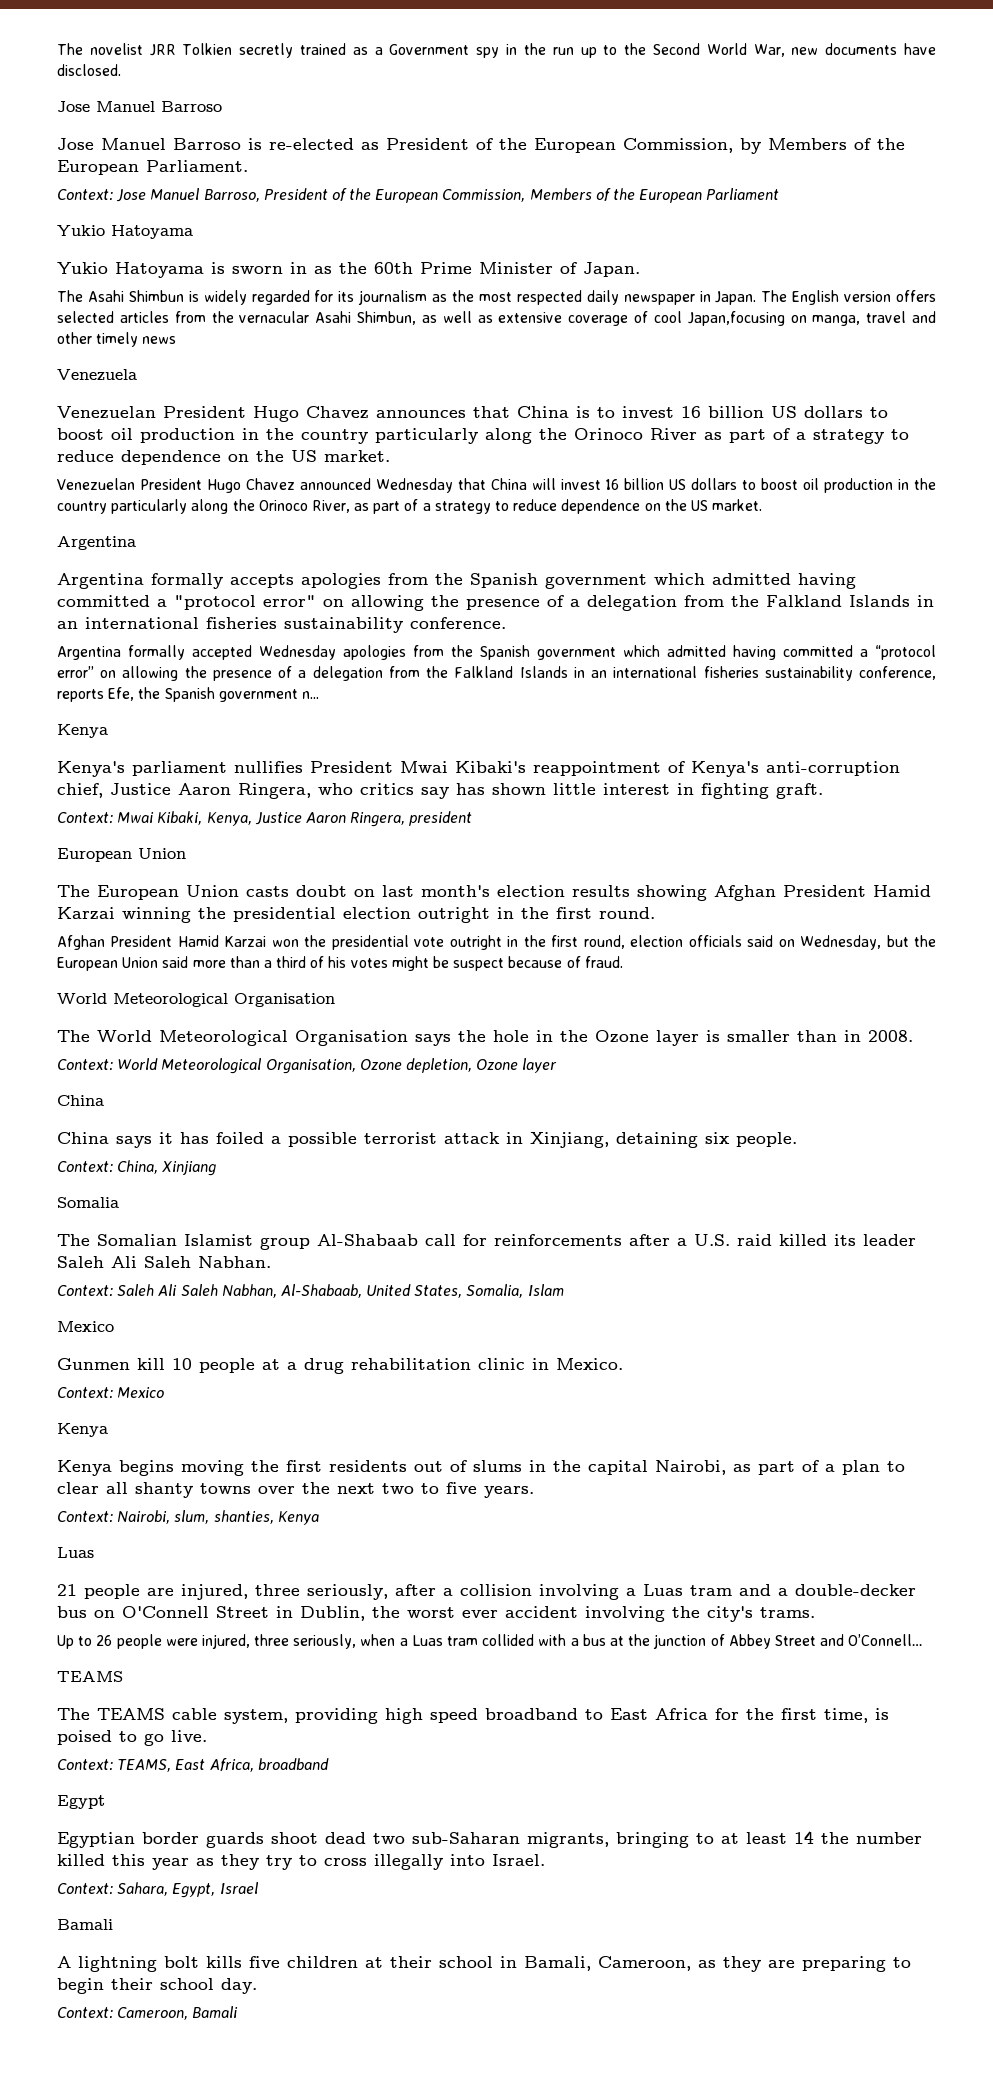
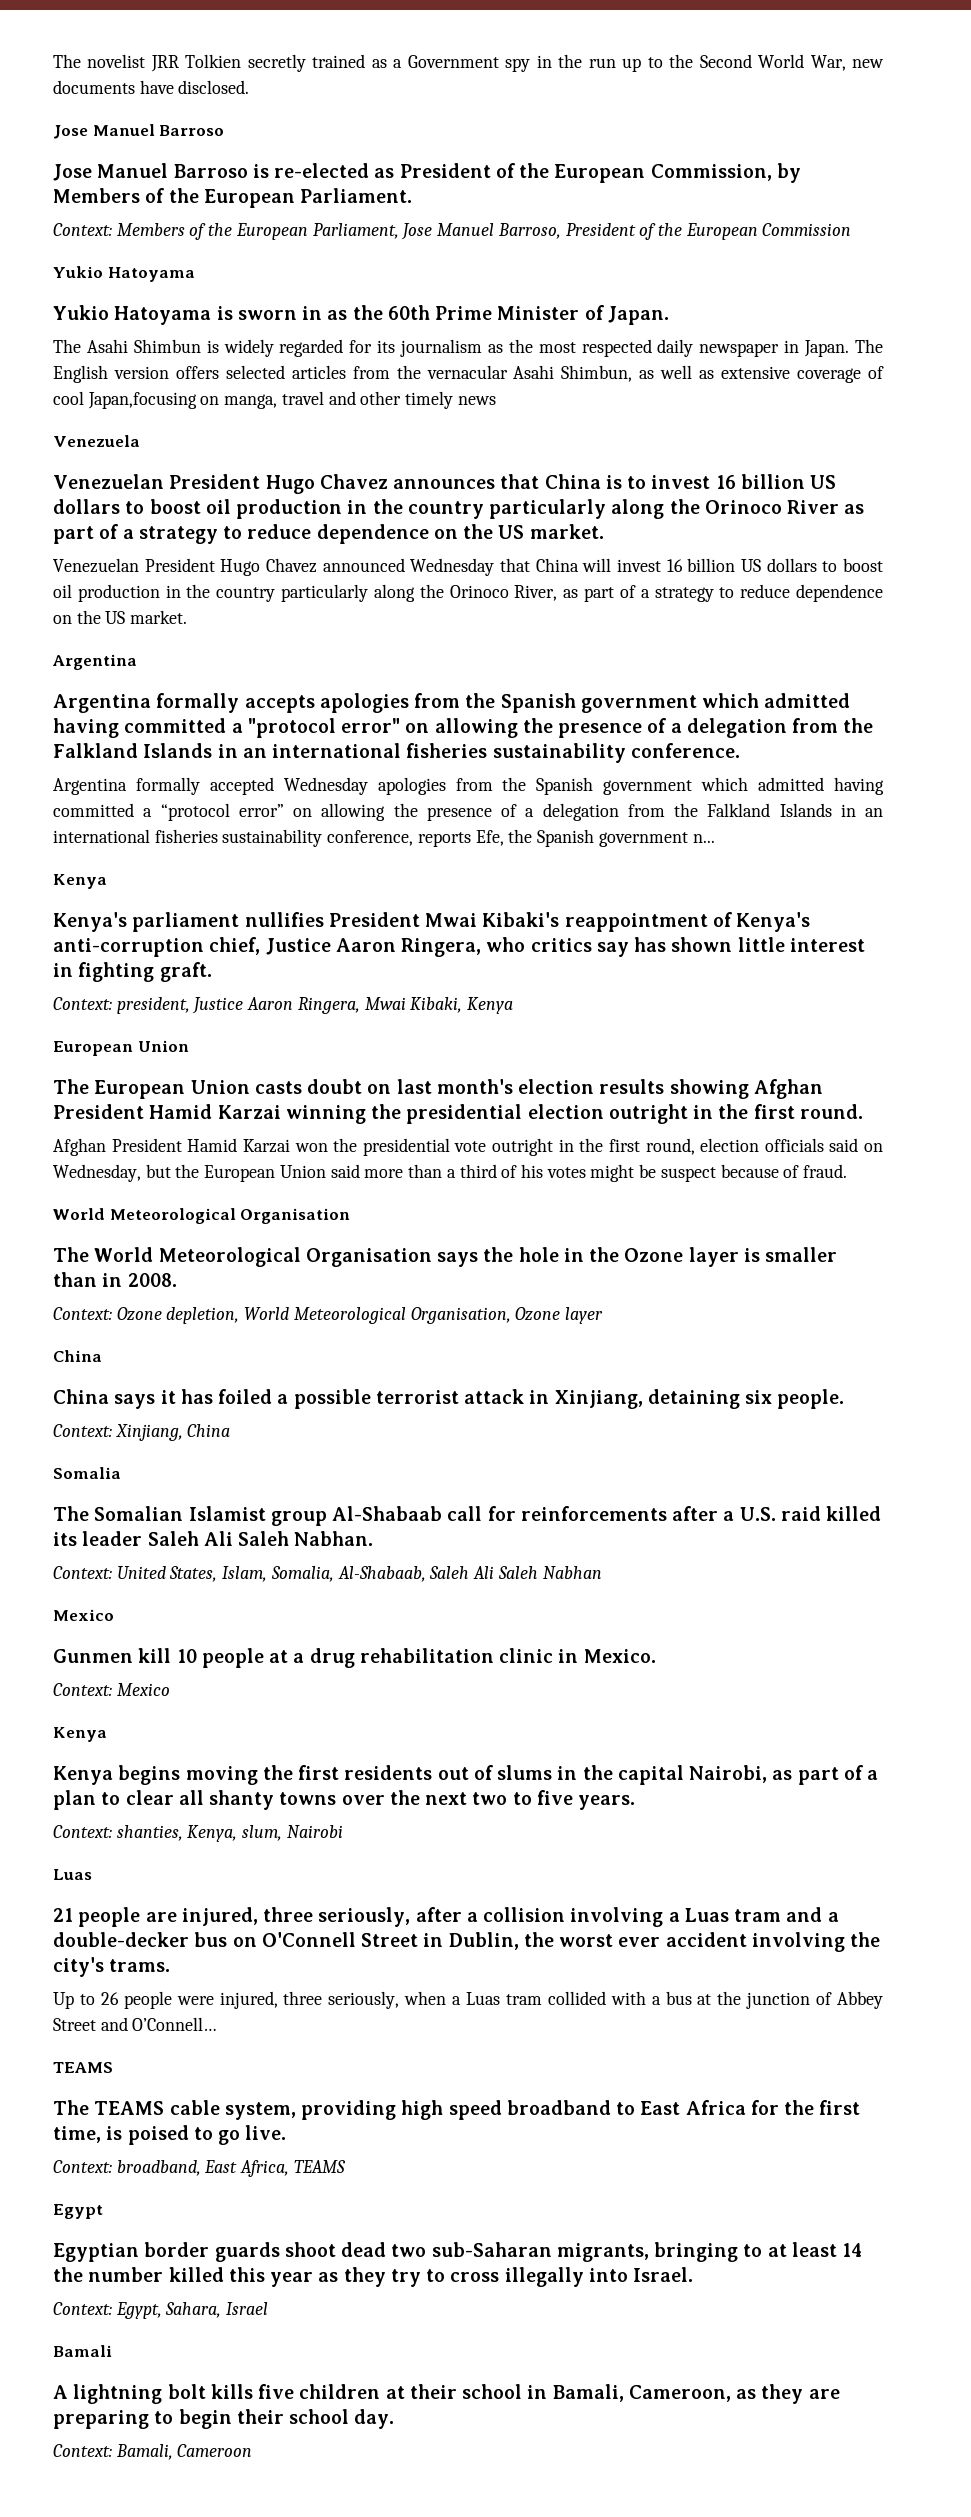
(113, 195) none -> [116,223,399,240] Members of the European Parliament,
[442,188,780,203] Commission, Members of the European Parliament -> [762,223,852,236] Commission
[117,811,473,827] Mwai Kibaki, Kenya, Justice Aaron Ringera, president -> [116,997,514,1014] president, Justice Aaron Ringera, Mwai Kibaki, Kenya
(113, 1065) none -> [116,1307,240,1324] Ozone depletion,
[405,1058,519,1073] depletion, Ozone -> (561, 1314) none
[117,1160,217,1176] China, Xinjiang -> [115,1424,231,1441] Xinjiang, China
[117,1284,564,1298] Saleh Ali Saleh Nabhan, Al-Shabaab, United States, Somalia, Islam -> [116,1566,602,1582] United States, Islam, Somalia, Al-Shabaab, Saleh Ali Saleh Nabhan
[117,1510,319,1525] Nairobi, slum, shanties, Kenya -> [116,1825,343,1842] shanties, Kenya, slum, Nairobi
[117,1759,172,1772] TEAMS, -> [116,2160,201,2176] broadband,
[257,1758,329,1770] broadband -> [293,2160,346,2173] TEAMS
[117,1882,216,1898] Sahara, Egypt, -> [115,2302,222,2319] Egypt, Sahara,
[117,2006,239,2020] Cameroon, Bamali -> [115,2444,253,2460] Bamali, Cameroon

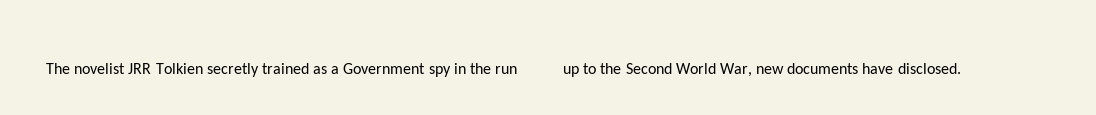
[53,124,225,139] [53,163,801,183] [53,188,413,208] [53,223,852,240] [53,266,195,282] [53,305,669,325] [53,339,883,357] [53,365,884,383] [53,391,496,409] [53,435,140,447] [53,474,837,494] [53,499,865,519] [53,524,604,544] [53,558,883,576] [53,584,884,602] [53,610,188,624] [52,654,137,670] [53,693,851,713] [53,718,874,738] [53,743,740,763] [53,777,884,795] [53,803,883,821] [53,829,715,847] [53,874,107,889] [53,912,811,932] [53,937,865,957] [53,962,212,982] [53,997,514,1014] [53,1040,189,1056] [53,1079,823,1099] [53,1104,863,1124] [53,1138,883,1156] [53,1164,848,1182] [53,1208,351,1224] [53,1247,838,1267] [53,1272,177,1287] [53,1307,604,1324] [53,1350,102,1362] [53,1389,845,1409] [53,1424,231,1441] [53,1467,121,1479] [53,1506,882,1526] [53,1531,374,1546] [53,1566,602,1582] [53,1609,114,1621] [53,1648,656,1668] [53,1683,170,1696] [53,1727,107,1742] [53,1765,879,1785] [53,1790,636,1810] [53,1825,343,1842] [53,1869,92,1880] [53,1907,839,1927] [53,1932,881,1952] [53,1957,171,1977] [53,1991,883,2009] [53,2017,218,2031] [53,2062,113,2073] [53,2100,861,2120] [53,2125,287,2145] [53,2160,346,2177] [53,2204,103,2219] [53,2242,863,2262] [53,2267,694,2287] [53,2302,269,2319] [53,2345,112,2357] [53,2384,840,2404] [53,2409,395,2429] [53,2444,253,2460] // Jose Manuel Barroso // Jose Manuel Barroso is re-elected as President of the European Commission, by Members of the European Parliament. // Context: Members of the European Parliament, Jose Manuel Barroso, President of the European Commission // Yukio Hatoyama // Yukio Hatoyama is sworn in as the 60th Prime Minister of Japan. // The Asahi Shimbun is widely regarded for its journalism as the most respected daily newspaper in Japan. The English version offers selected articles from the vernacular Asahi Shimbun, as well as extensive coverage of cool Japan,focusing on manga, travel and other timely news // Venezuela // Venezuelan President Hugo Chavez announces that China is to invest 16 billion US dollars to boost oil production in the country particularly along the Orinoco River as part of a strategy to reduce dependence on the US market. // Venezuelan President Hugo Chavez announced Wednesday that China will invest 16 billion US dollars to boost oil production in the country particularly along the Orinoco River, as part of a strategy to reduce dependence on the US market. // Argentina // Argentina formally accepts apologies from the Spanish government which admitted having committed a "protocol error" on allowing the presence of a delegation from the Falkland Islands in an international fisheries sustainability conference. // Argentina formally accepted Wednesday apologies from the Spanish government which admitted having committed a “protocol error” on allowing the presence of a delegation from the Falkland Islands in an international fisheries sustainability conference, reports Efe, the Spanish government n... // Kenya // Kenya's parliament nullifies President Mwai Kibaki's reappointment of Kenya's anti-corruption chief, Justice Aaron Ringera, who critics say has shown little interest in fighting graft. // Context: president, Justice Aaron Ringera, Mwai Kibaki, Kenya // European Union // The European Union casts doubt on last month's election results showing Afghan President Hamid Karzai winning the presidential election outright in the first round. // Afghan President Hamid Karzai won the presidential vote outright in the first round, election officials said on Wednesday, but the European Union said more than a third of his votes might be suspect because of fraud. // World Meteorological Organisation // The World Meteorological Organisation says the hole in the Ozone layer is smaller than in 2008. // Context: Ozone depletion, World Meteorological Organisation, Ozone layer // China // China says it has foiled a possible terrorist attack in Xinjiang, detaining six people. // Context: Xinjiang, China // Somalia // The Somalian Islamist group Al-Shabaab call for reinforcements after a U.S. raid killed its leader Saleh Ali Saleh Nabhan. // Context: United States, Islam, Somalia, Al-Shabaab, Saleh Ali Saleh Nabhan // Mexico // Gunmen kill 10 people at a drug rehabilitation clinic in Mexico. // Context: Mexico // Kenya // Kenya begins moving the first residents out of slums in the capital Nairobi, as part of a plan to clear all shanty towns over the next two to five years. // Context: shanties, Kenya, slum, Nairobi // Luas // 21 people are injured, three seriously, after a collision involving a Luas tram and a double-decker bus on O'Connell Street in Dublin, the worst ever accident involving the city's trams. // Up to 26 people were injured, three seriously, when a Luas tram collided with a bus at the junction of Abbey Street and O’Connell… // TEAMS // The TEAMS cable system, providing high speed broadband to East Africa for the first time, is poised to go live. // Context: broadband, East Africa, TEAMS // Egypt // Egyptian border guards shoot dead two sub-Saharan migrants, bringing to at least 14 the number killed this year as they try to cross illegally into Israel. // Context: Egypt, Sahara, Israel // Bamali // A lightning bolt kills five children at their school in Bamali, Cameroon, as they are preparing to begin their school day. // Context: Bamali, Cameroon -> (961, 68) none

